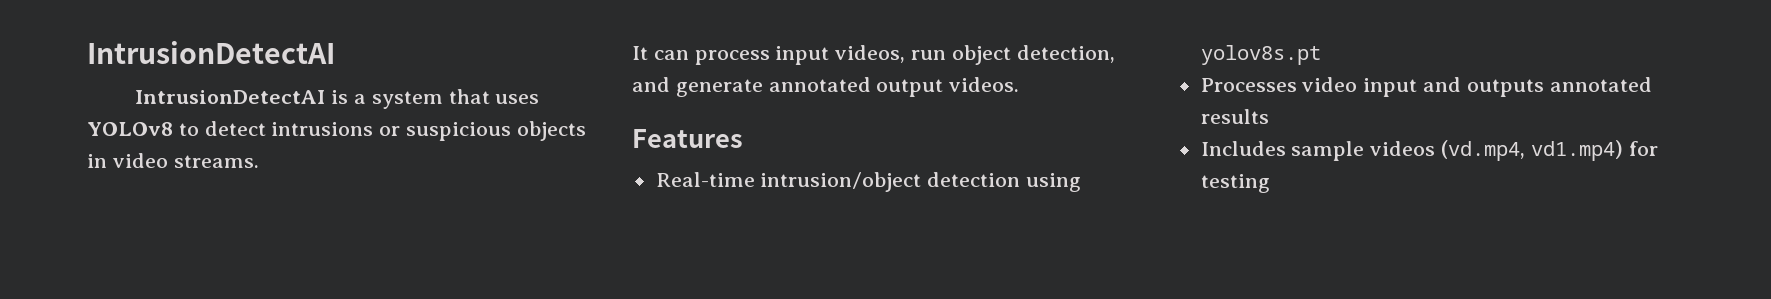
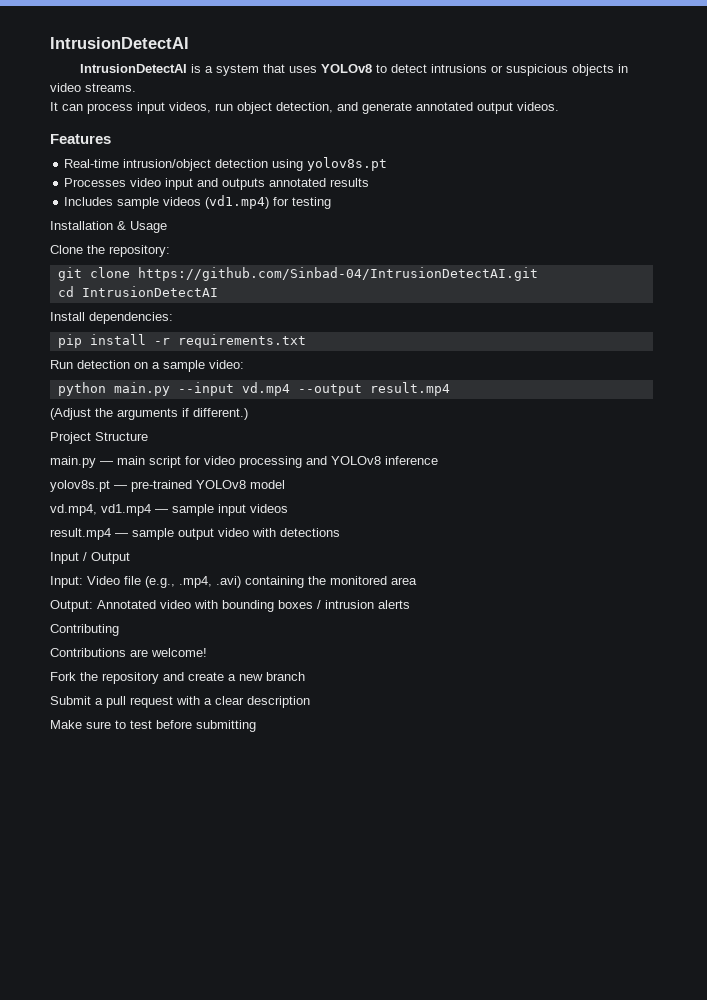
[1441,140,1623,161] (vd.mp4, vd1.mp4) -> [205,195,270,209] (vd1.mp4)
(1270, 183) none -> [50,221,167,233] [50,245,170,257] [57,267,538,281] [57,286,218,297] [50,312,173,324] [57,334,306,348] [50,360,244,372] [57,382,450,396] [50,408,248,420] [50,432,148,444] [50,456,438,468] [50,480,285,492] [50,504,288,516] [50,528,340,540] [50,552,130,564] [50,576,417,588] [50,600,410,612] [50,624,119,636] [50,648,207,657] [50,672,305,684] [50,696,310,708] [50,720,256,732] // Installation & Usage // Clone the repository: // git clone https://github.com/Sinbad-04/IntrusionDetectAI.git // cd IntrusionDetectAI // Install dependencies: // pip install -r requirements.txt // Run detection on a sample video: // python main.py --input vd.mp4 --output result.mp4 // (Adjust the arguments if different.) // Project Structure // main.py — main script for video processing and YOLOv8 inference // yolov8s.pt — pre-trained YOLOv8 model // vd.mp4, vd1.mp4 — sample input videos // result.mp4 — sample output video with detections // Input / Output // Input: Video file (e.g., .mp4, .avi) containing the monitored area // Output: Annotated video with bounding boxes / intrusion alerts // Contributing // Contributions are welcome! // Fork the repository and create a new branch // Submit a pull request with a clear description // Make sure to test before submitting

